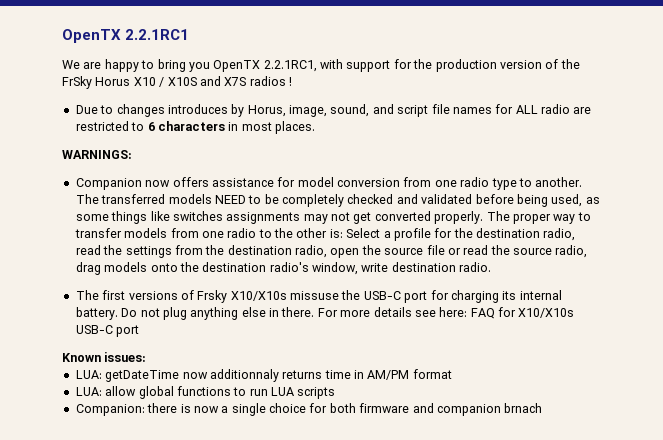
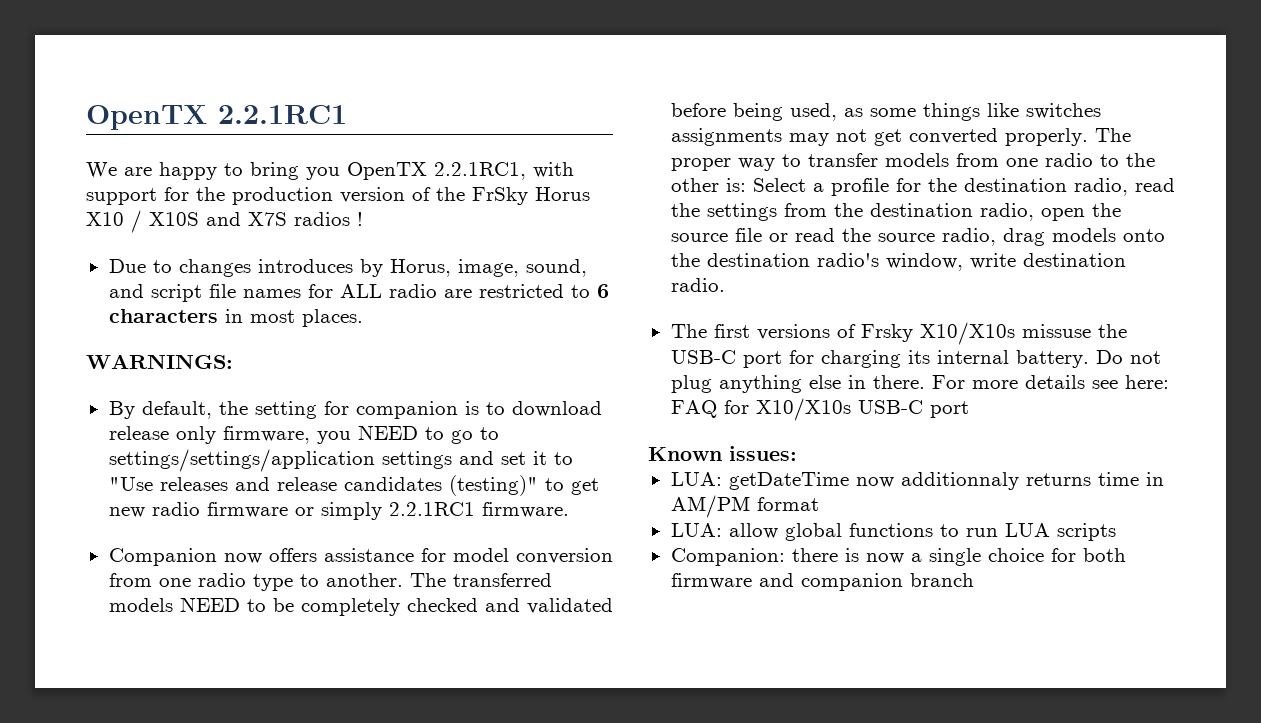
(132, 154) none -> [108,401,602,419] [108,425,499,444] [108,449,573,472] [108,475,599,496] [108,502,569,520] // By default, the setting for companion is to download release only firmware, you NEED to go to settings/settings/application settings and set it to "Use releases and release candidates (testing)" to get new radio firmware or simply 2.2.1RC1 firmware.
[504,403,543,413] brnach -> [909,573,974,587] branch

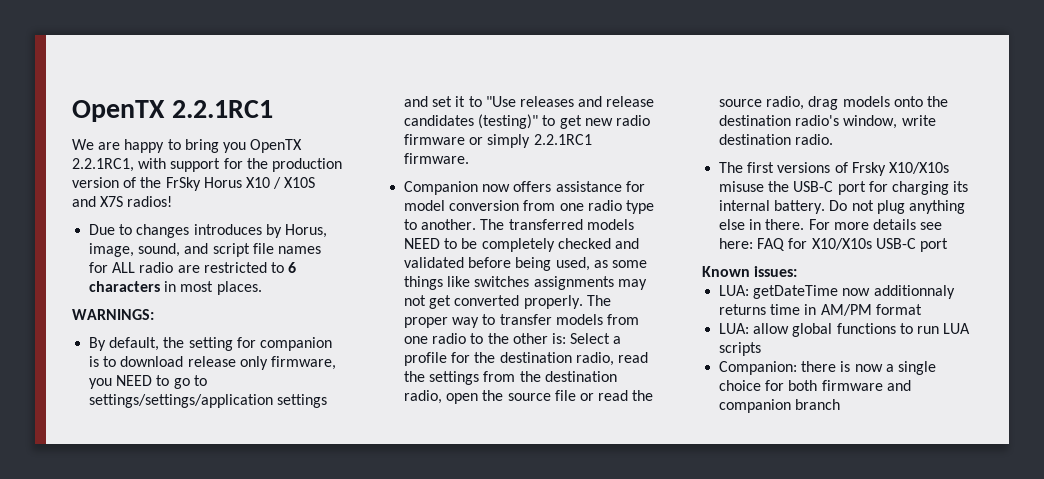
[294,212,363,226] radios ! -> [127,196,173,207] radios!
[1021,324,1091,338] missuse -> [719,181,765,192] misuse

